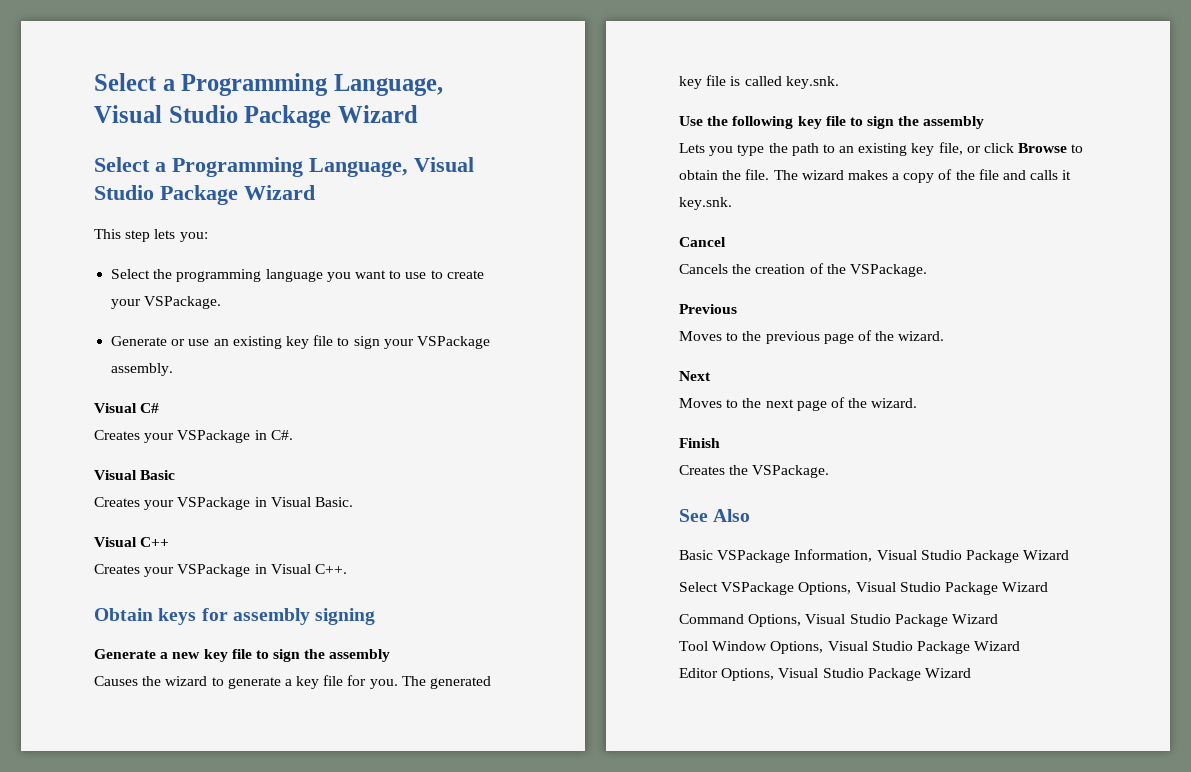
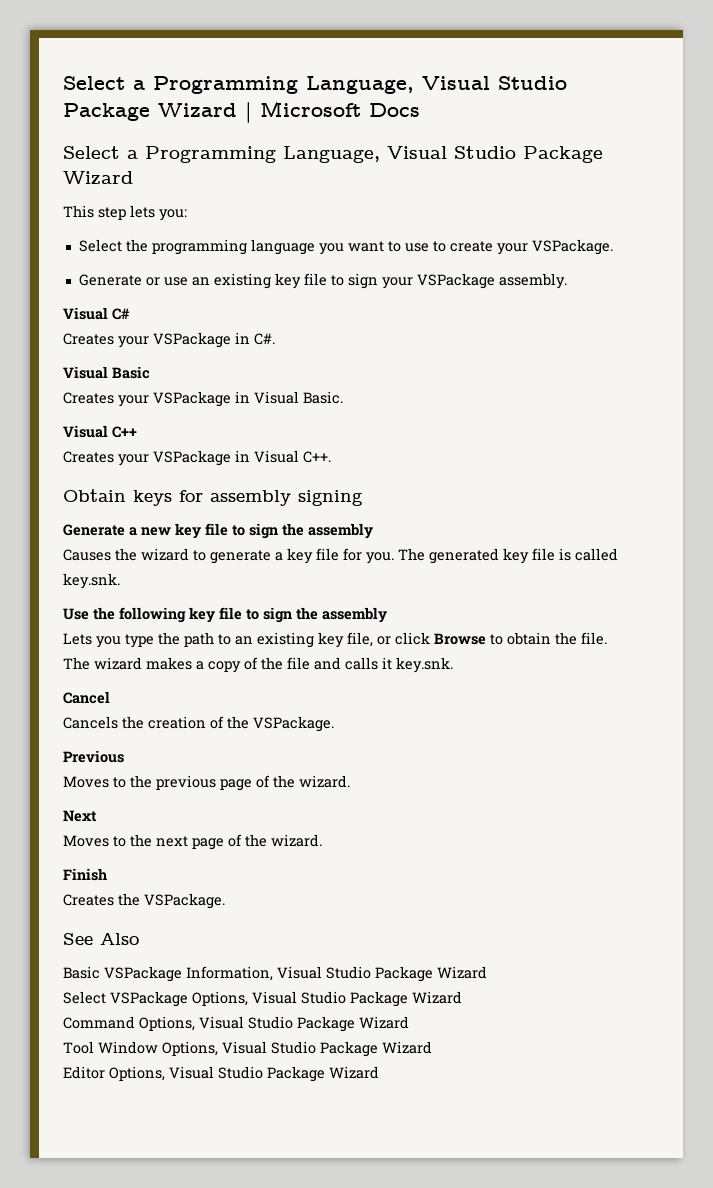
[94,73,443,96] [94,105,418,128] Select a Programming Language, Visual Studio Package Wizard -> [63,76,567,94] [63,101,420,123] Select a Programming Language, Visual Studio Package Wizard | Microsoft Docs

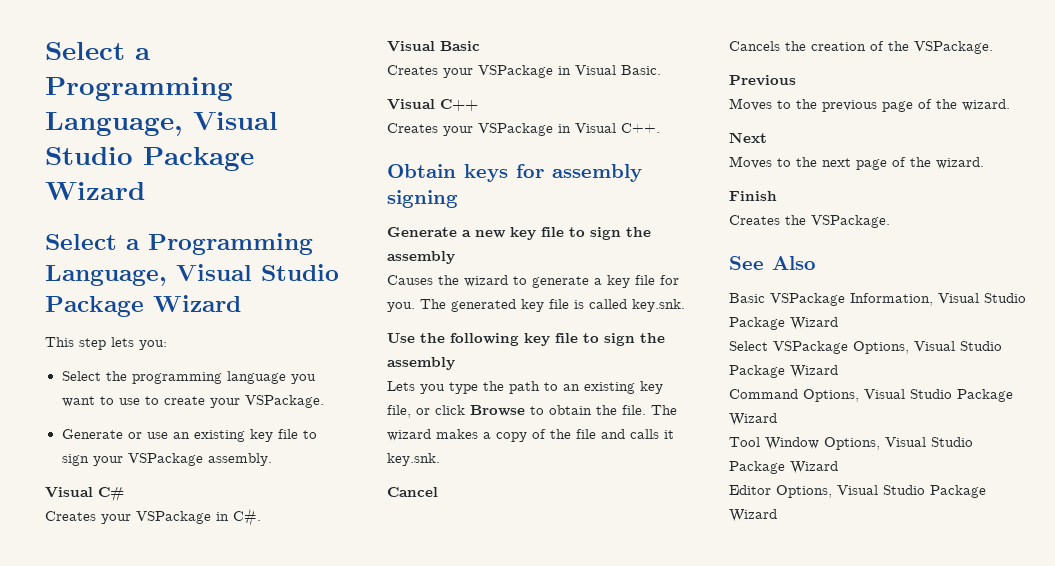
[63,76,567,94] [63,101,420,123] Select a Programming Language, Visual Studio Package Wizard | Microsoft Docs -> [45,42,151,60] [45,77,233,101] [45,112,278,136] [45,147,254,171] [45,182,145,200] Select a Programming Language, Visual Studio Package Wizard

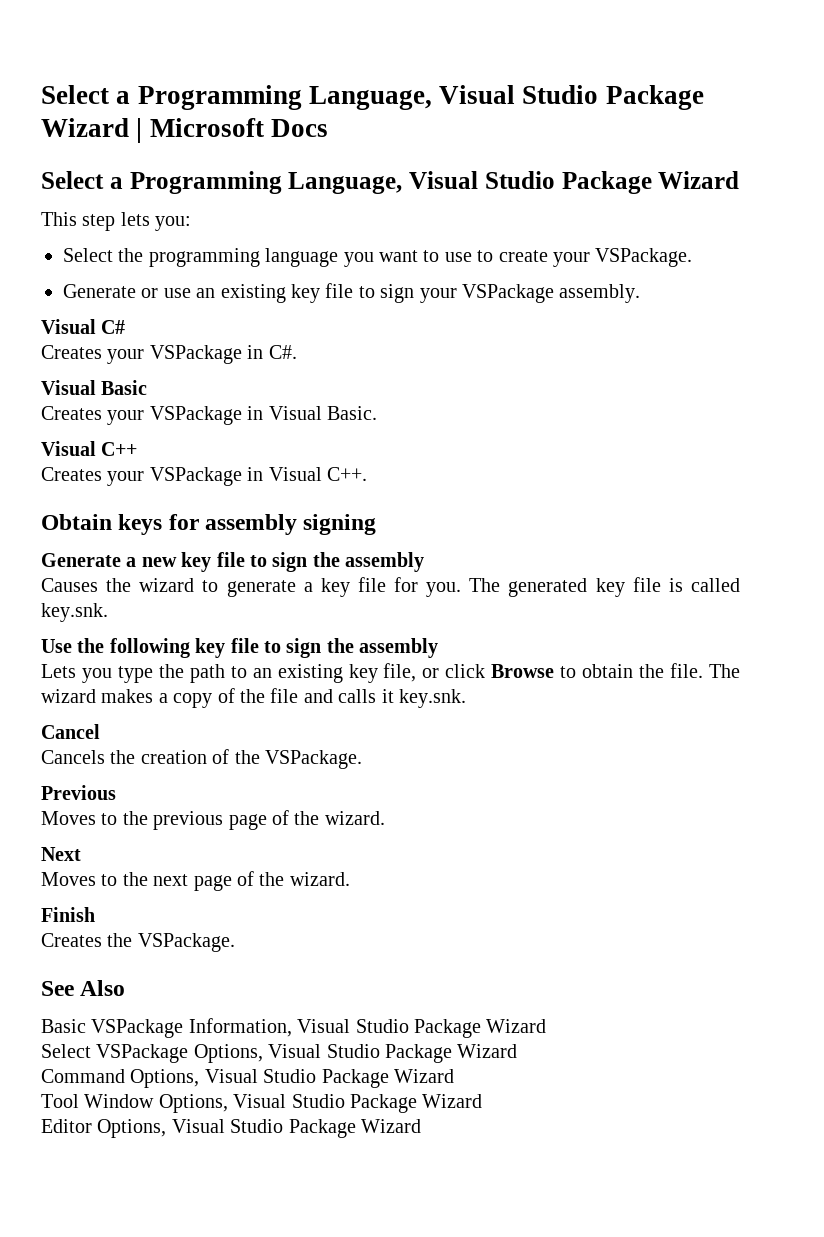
[45,42,151,60] [45,77,233,101] [45,112,278,136] [45,147,254,171] [45,182,145,200] Select a Programming Language, Visual Studio Package Wizard -> [41,85,704,110] [41,118,328,143] Select a Programming Language, Visual Studio Package Wizard | Microsoft Docs

